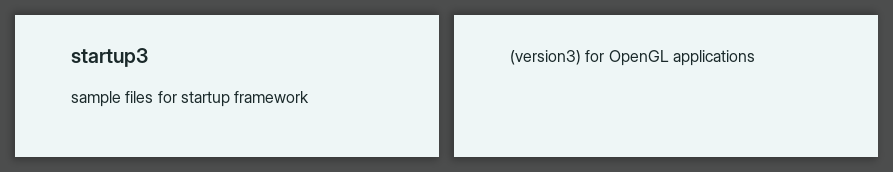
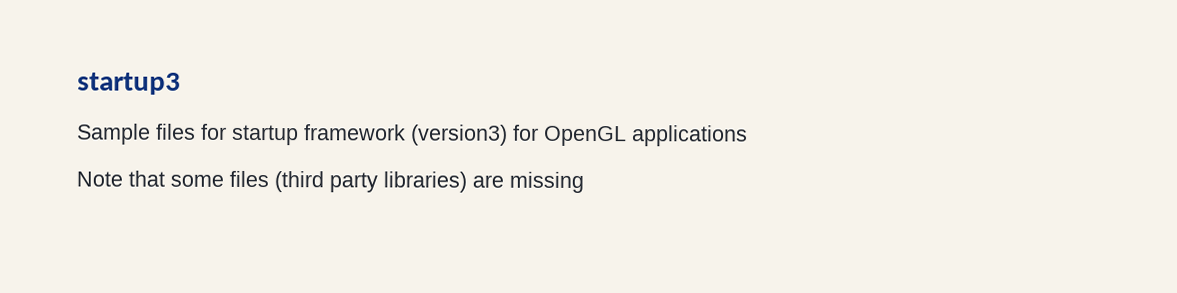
[71,91,121,107] sample -> [77,123,151,145] Sample
(755, 58) none -> [76,170,584,193] // Note that some files (third party libraries) are missing

